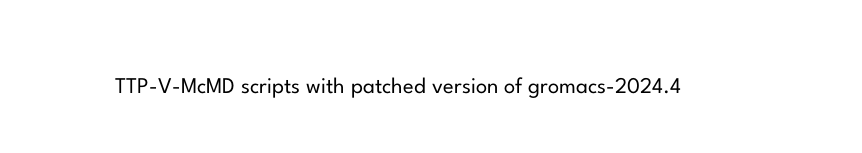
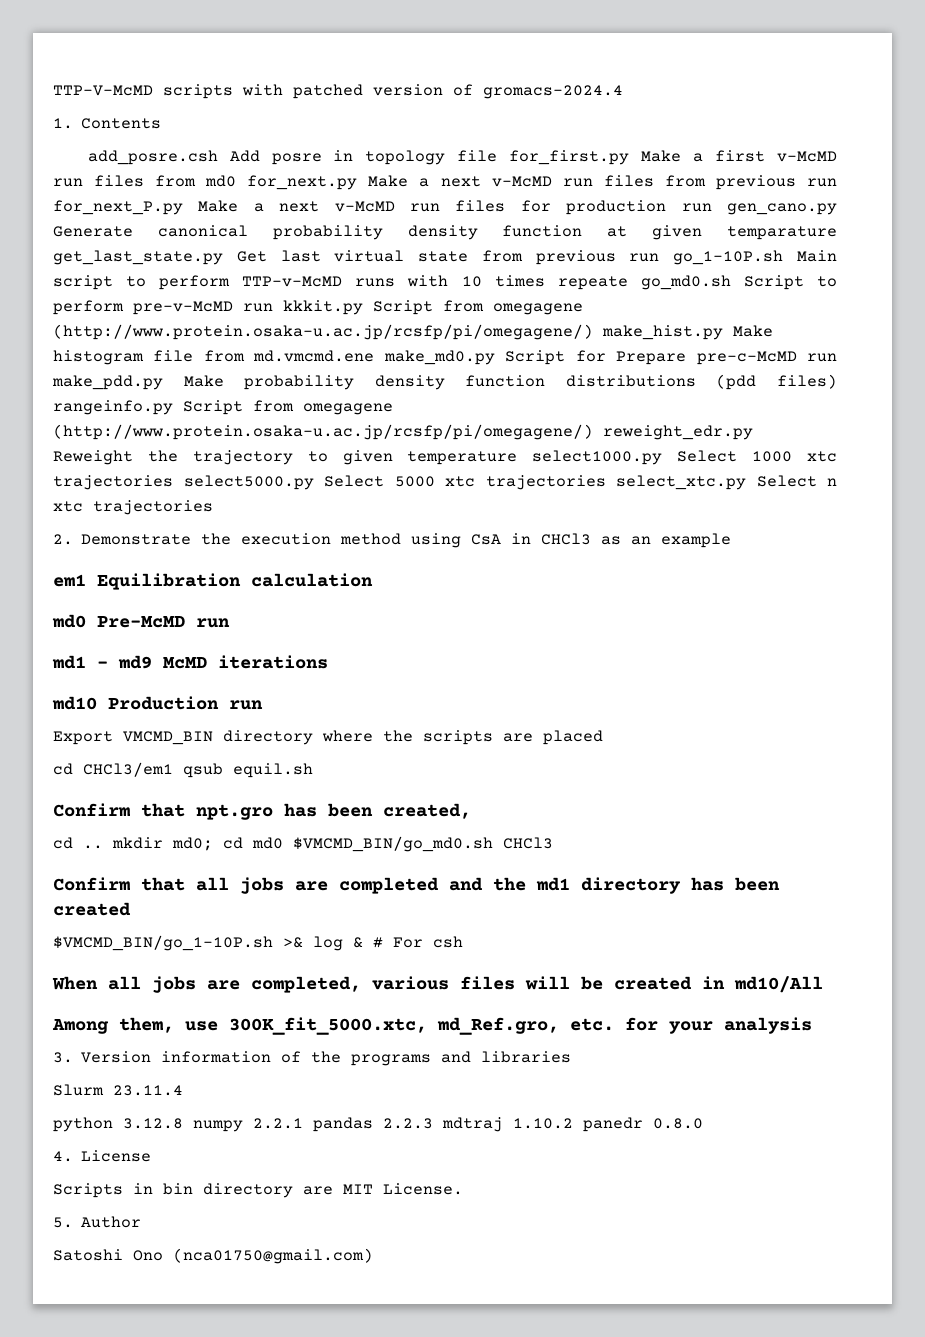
(682, 87) none -> [53,118,162,129] [87,150,838,165] [53,175,838,190] [53,200,837,215] [53,225,837,240] [53,250,838,265] [53,275,837,290] [53,300,583,315] [53,324,773,340] [53,350,838,365] [52,374,837,390] [53,400,393,415] [53,424,753,440] [53,450,838,465] [53,475,837,490] [53,500,213,515] [53,533,732,548] [53,573,373,590] [52,614,230,628] [52,655,328,669] [52,696,263,710] [53,730,603,745] [53,762,313,778] [53,803,471,820] [53,836,553,852] [53,877,780,894] [53,902,131,916] [53,935,463,951] [52,976,823,993] [52,1017,812,1035] [53,1051,572,1066] [53,1084,183,1096] [53,1117,703,1132] [53,1150,152,1162] [53,1183,463,1198] [53,1216,142,1228] [53,1248,373,1264] // 1. Contents // add_posre.csh Add posre in topology file for_first.py Make a first v-McMD run files from md0 for_next.py Make a next v-McMD run files from previous run for_next_P.py Make a next v-McMD run files for production run gen_cano.py Generate canonical probability density function at given temparature get_last_state.py Get last virtual state from previous run go_1-10P.sh Main script to perform TTP-v-McMD runs with 10 times repeate go_md0.sh Script to perform pre-v-McMD run kkkit.py Script from omegagene (http://www.protein.osaka-u.ac.jp/rcsfp/pi/omegagene/) make_hist.py Make histogram file from md.vmcmd.ene make_md0.py Script for Prepare pre-c-McMD run make_pdd.py Make probability density function distributions (pdd files) rangeinfo.py Script from omegagene (http://www.protein.osaka-u.ac.jp/rcsfp/pi/omegagene/) reweight_edr.py Reweight the trajectory to given temperature select1000.py Select 1000 xtc trajectories select5000.py Select 5000 xtc trajectories select_xtc.py Select n xtc trajectories // 2. Demonstrate the execution method using CsA in CHCl3 as an example // em1 Equilibration calculation // md0 Pre-McMD run // md1 - md9 McMD iterations // md10 Production run // Export VMCMD_BIN directory where the scripts are placed // cd CHCl3/em1 qsub equil.sh // Confirm that npt.gro has been created, // cd .. mkdir md0; cd md0 $VMCMD_BIN/go_md0.sh CHCl3 // Confirm that all jobs are completed and the md1 directory has been created // $VMCMD_BIN/go_1-10P.sh >& log & # For csh // When all jobs are completed, various files will be created in md10/All // Among them, use 300K_fit_5000.xtc, md_Ref.gro, etc. for your analysis // 3. Version information of the programs and libraries // Slurm 23.11.4 // python 3.12.8 numpy 2.2.1 pandas 2.2.3 mdtraj 1.10.2 panedr 0.8.0 // 4. License // Scripts in bin directory are MIT License. // 5. Author // Satoshi Ono (nca01750@gmail.com)

